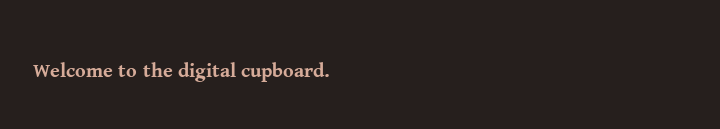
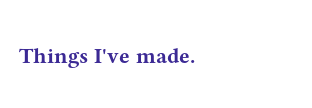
[33,62,331,82] Welcome to the digital cupboard. -> [19,48,195,68] Things I've made.

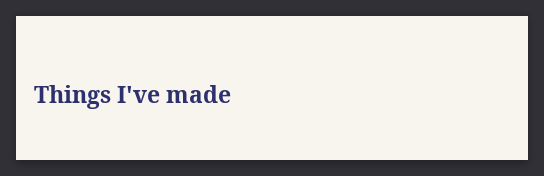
[136,48,195,63] made. -> [166,85,232,103] made

